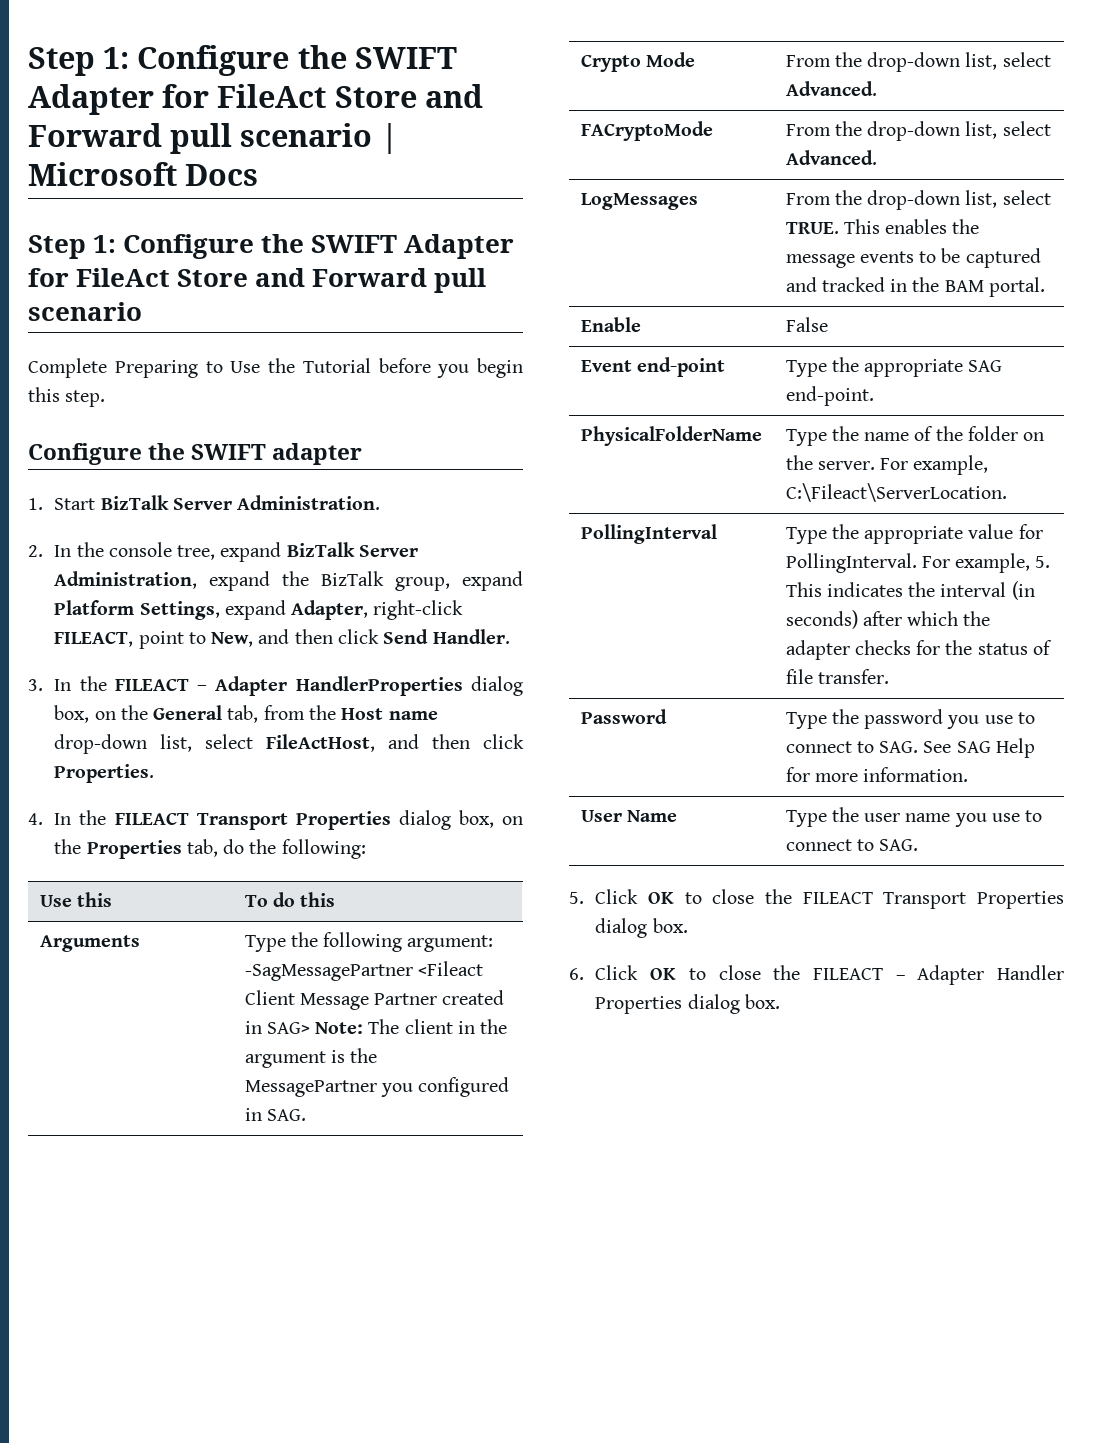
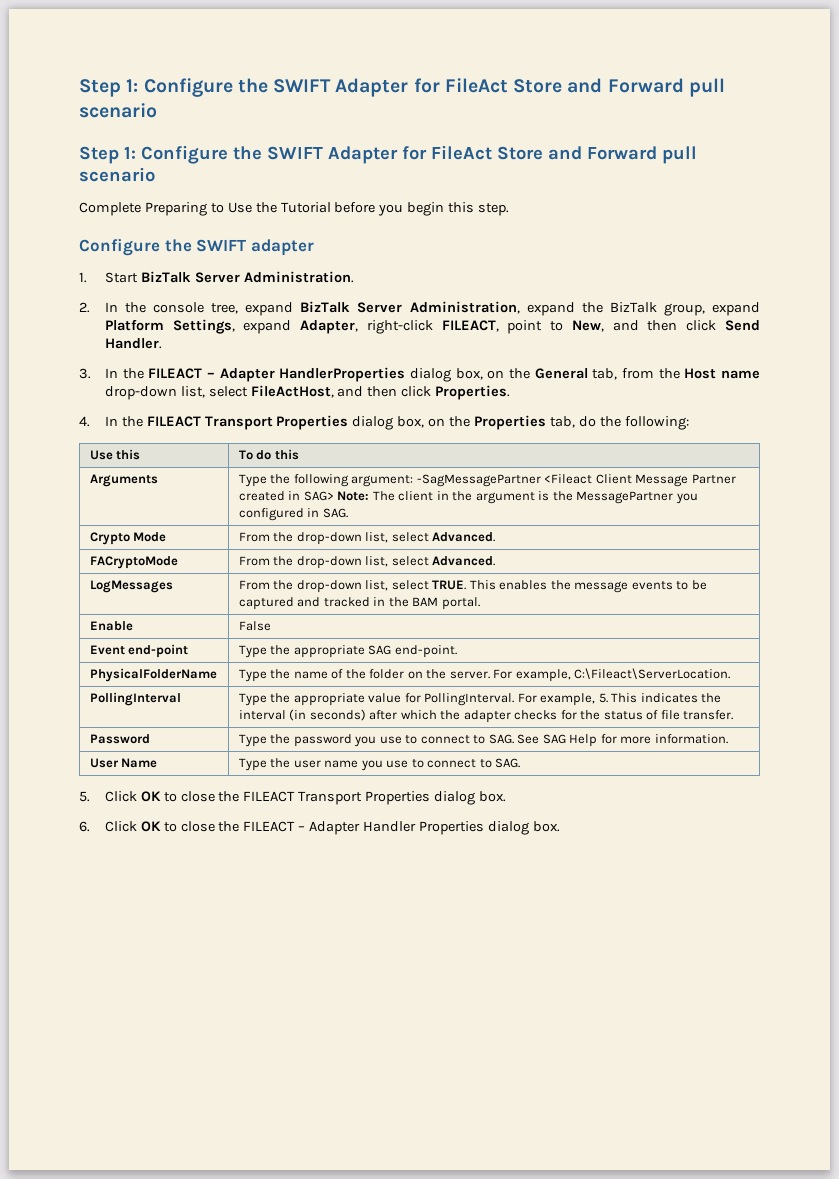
[380,123,398,154] [28,162,259,186] | Microsoft Docs -> (157, 110) none

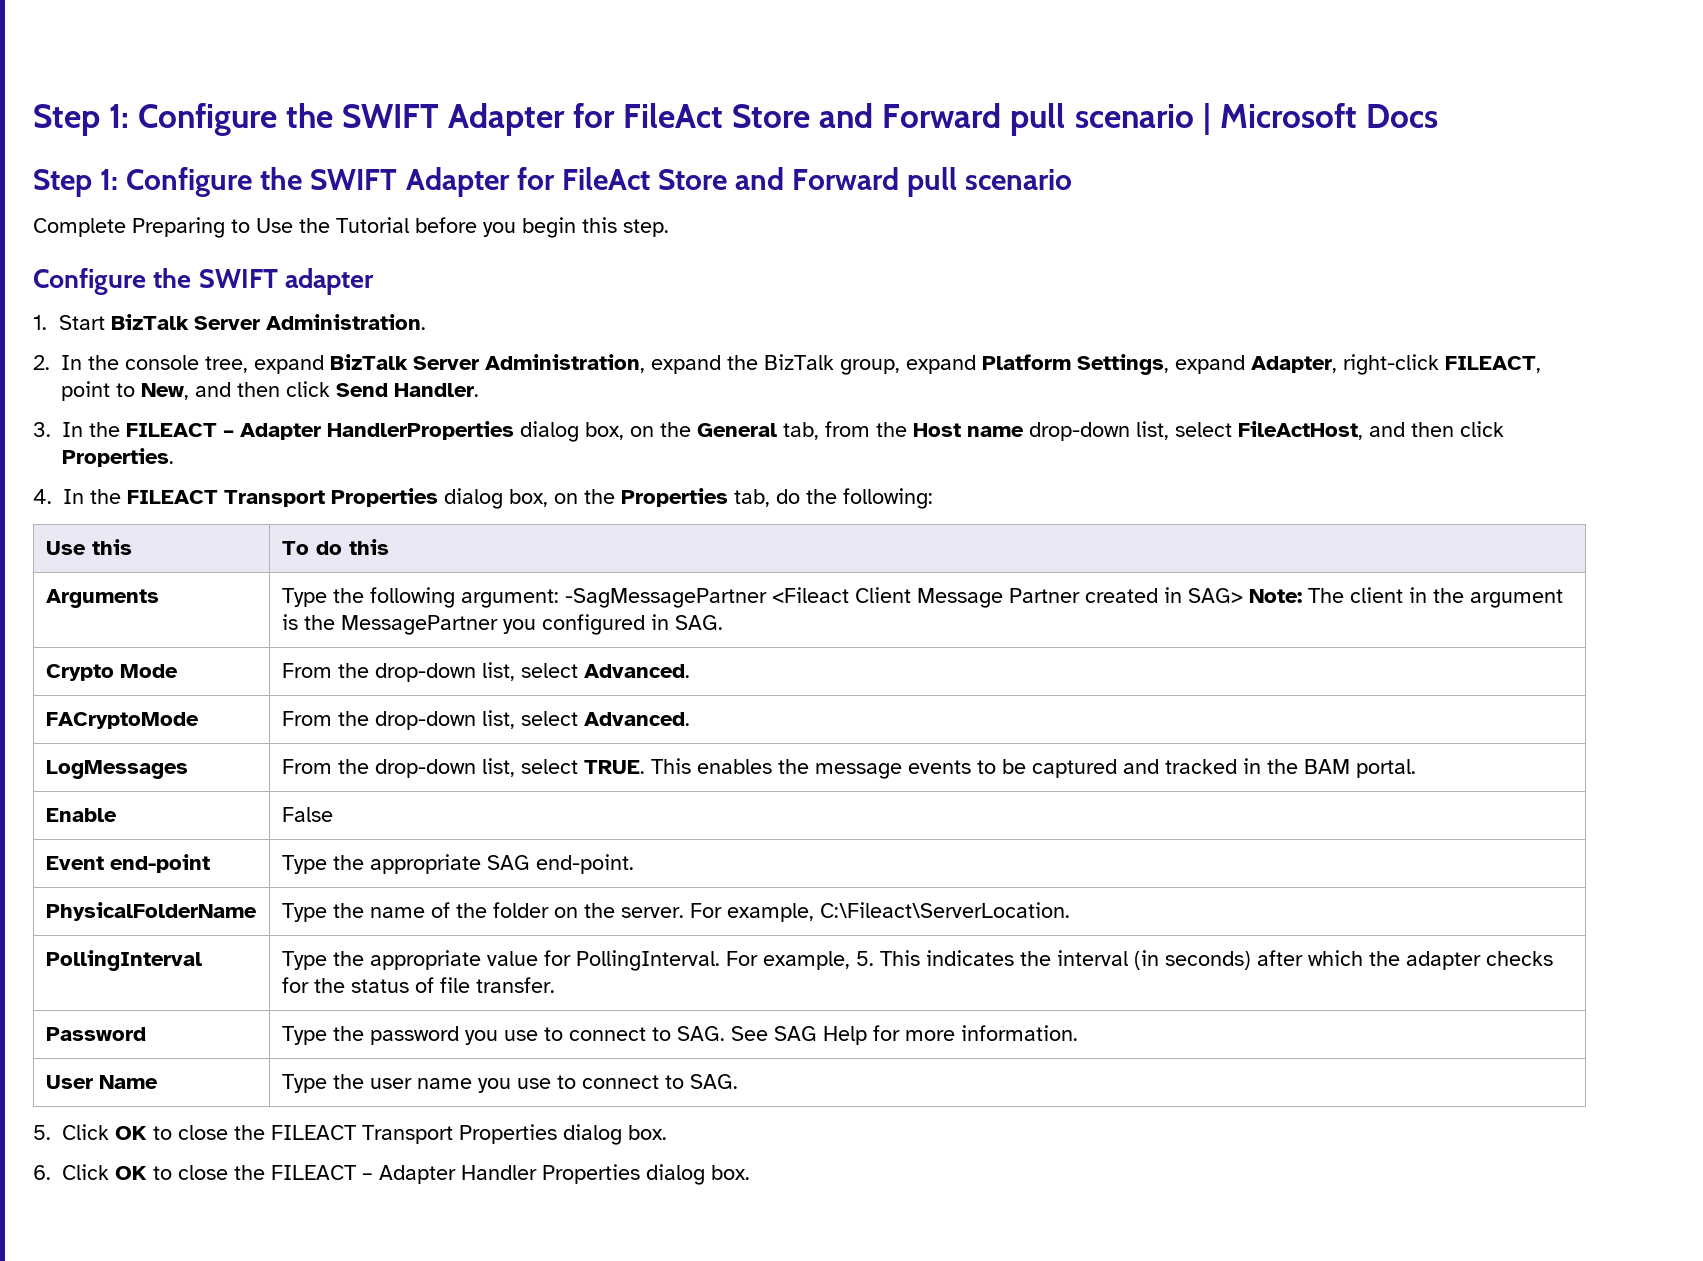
(157, 110) none -> [1202,103,1438,135] | Microsoft Docs

